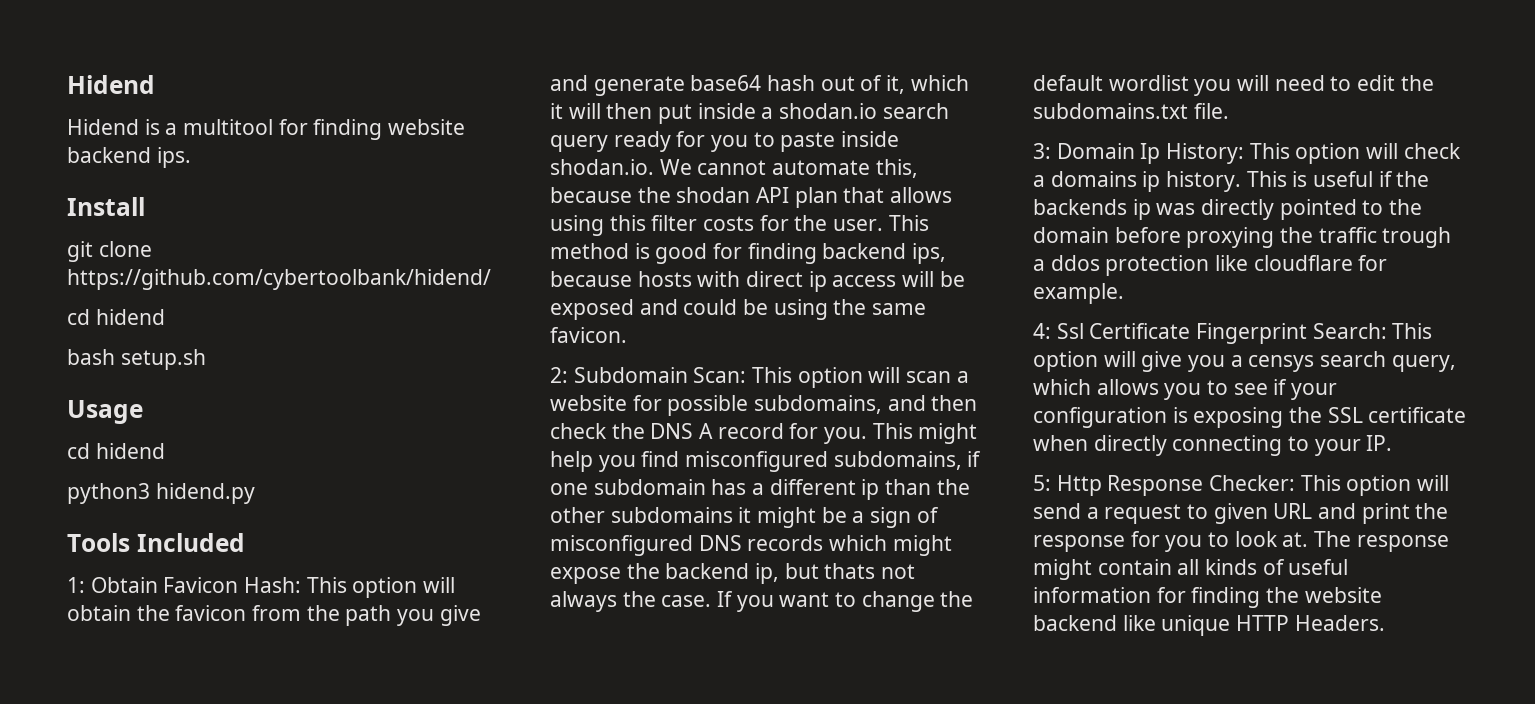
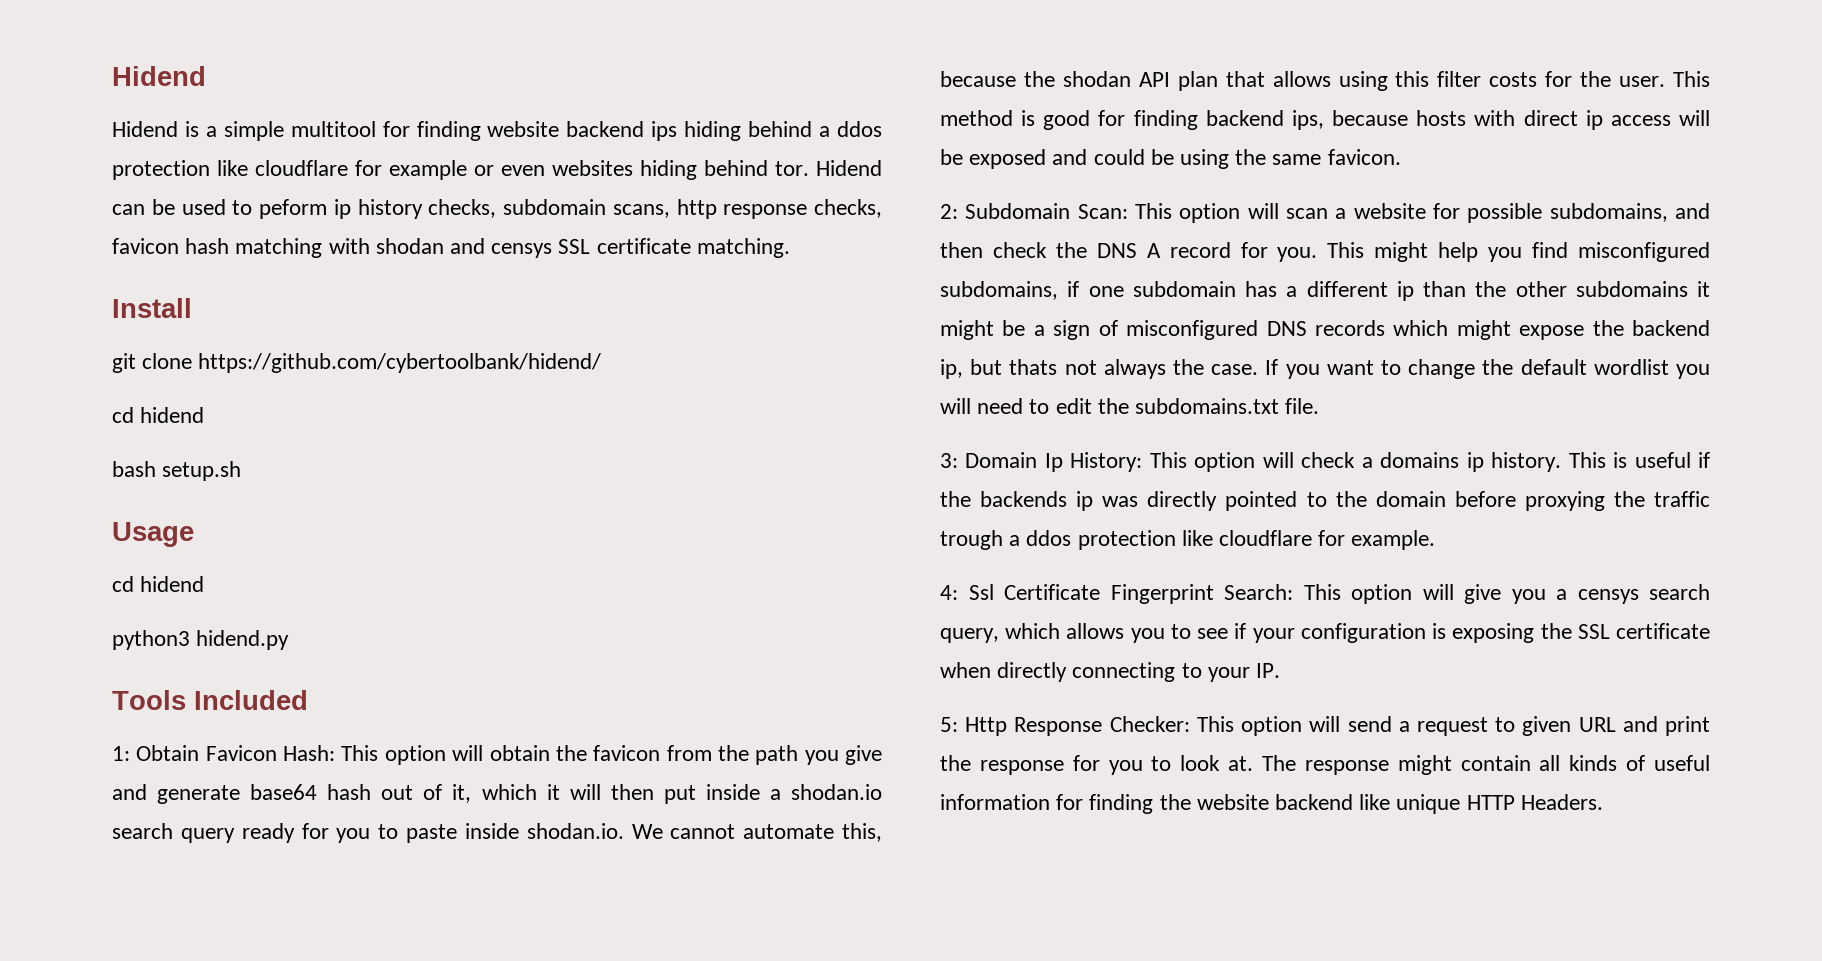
(178, 129) none -> [223,121,284,141] simple
[156,147,191,168] ips. -> [651,121,882,141] [112,160,882,180] [112,199,882,219] [112,238,790,258] ips hiding behind a ddos protection like cloudflare for example or even websites hiding behind tor. Hidend can be used to peform ip history checks, subdomain scans, http response checks, favicon hash matching with shodan and censys SSL certificate matching.

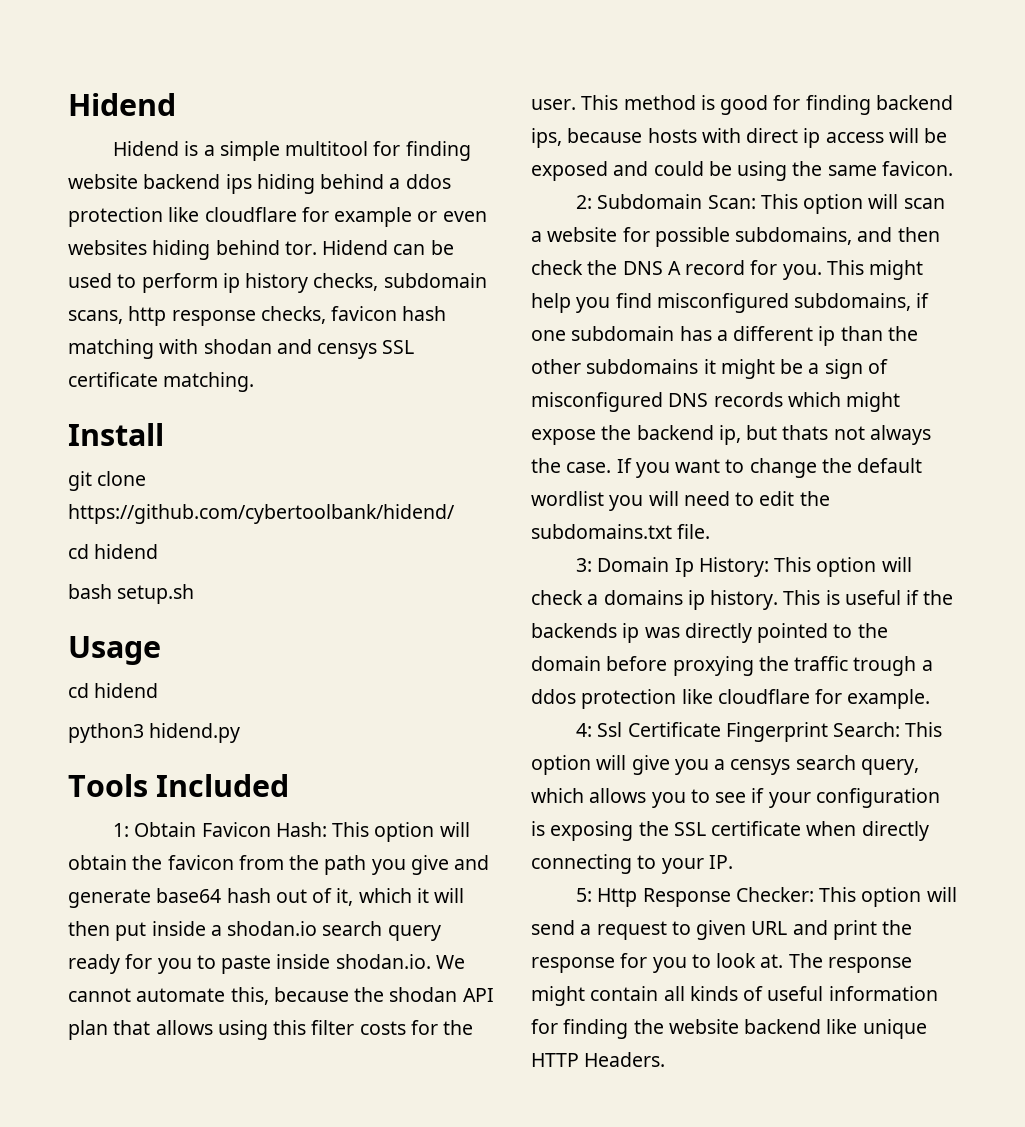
[259,199,327,219] peform -> [141,273,218,293] perform

